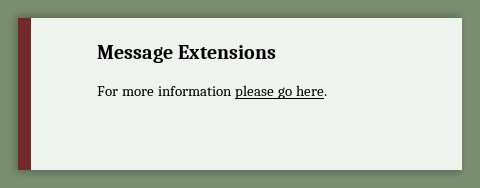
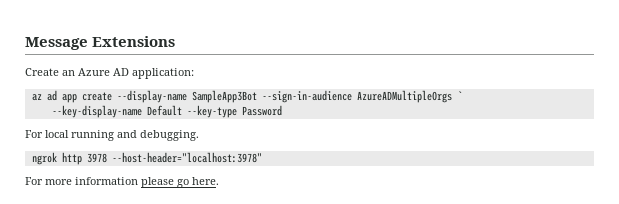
(277, 52) none -> [25,68,194,79] [31,90,462,103] [51,105,282,118] [25,130,199,141] [31,152,262,165] // Create an Azure AD application: // az ad app create --display-name SampleApp3Bot --sign-in-audience AzureADMultipleOrgs ` // --key-display-name Default --key-type Password // For local running and debugging. // ngrok http 3978 --host-header="localhost:3978"

